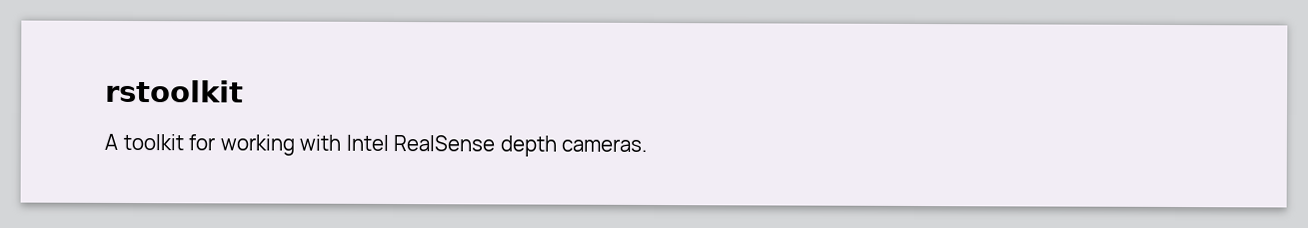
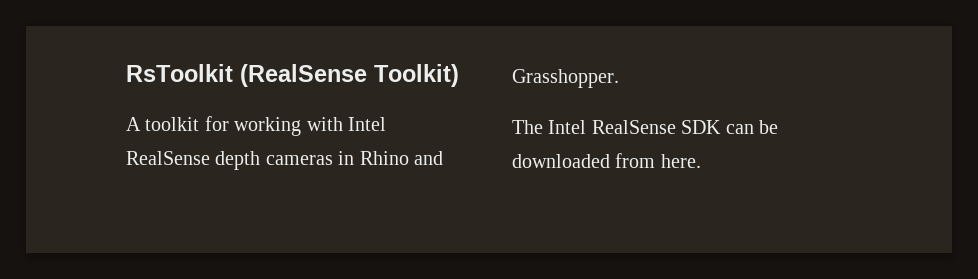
[105,79,244,103] rstoolkit -> [126,64,459,87] RsToolkit (RealSense Toolkit)
[561,138,648,152] cameras. -> [265,151,443,165] [512,69,619,88] [512,120,778,134] [512,153,701,168] cameras in Rhino and Grasshopper. // The Intel RealSense SDK can be downloaded from here.

